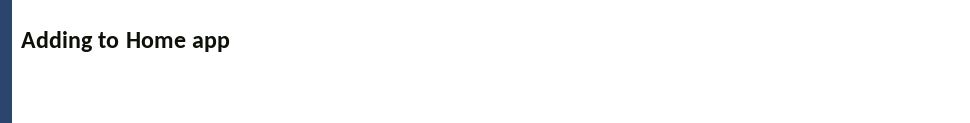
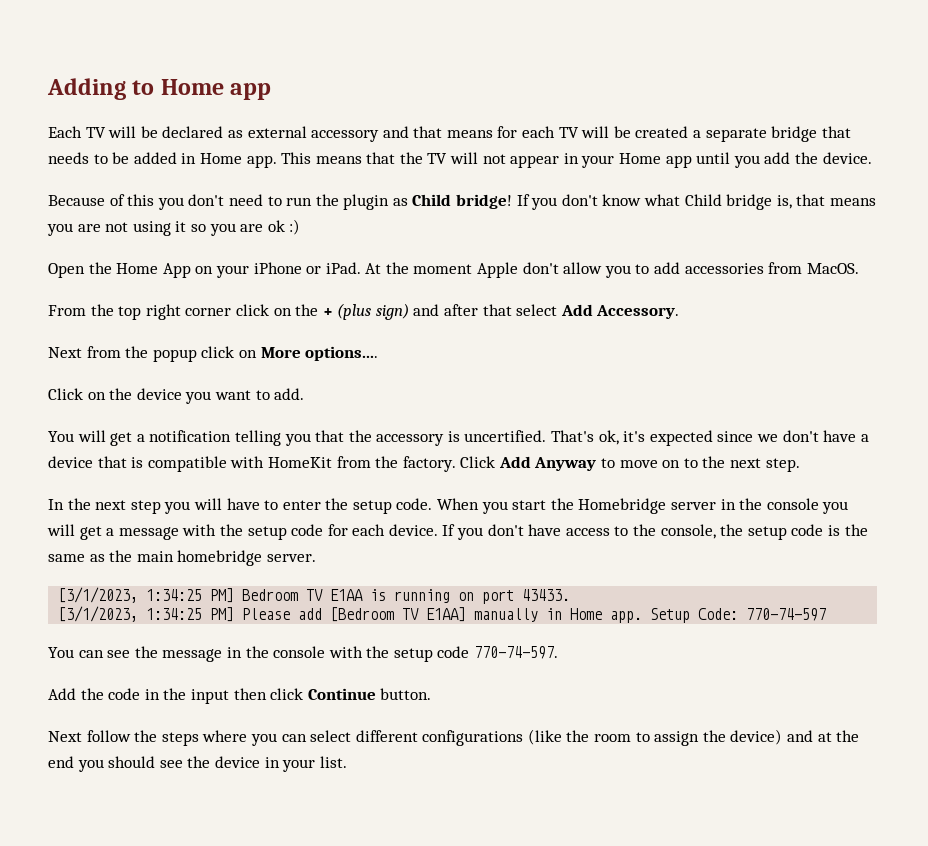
(231, 44) none -> [48,126,851,142] [48,152,872,168] [48,194,876,210] [47,219,301,236] [48,262,859,278] [48,303,680,320] [48,346,379,362] [48,388,305,404] [48,430,869,446] [48,456,800,472] [48,498,849,514] [47,524,868,540] [48,550,316,566] [58,587,571,604] [58,606,827,623] [48,646,559,662] [48,688,432,704] [48,729,860,746] [48,756,347,772] // Each TV will be declared as external accessory and that means for each TV will be created a separate bridge that needs to be added in Home app. This means that the TV will not appear in your Home app until you add the device. // Because of this you don't need to run the plugin as Child bridge! If you don't know what Child bridge is, that means you are not using it so you are ok :) // Open the Home App on your iPhone or iPad. At the moment Apple don't allow you to add accessories from MacOS. // From the top right corner click on the + (plus sign) and after that select Add Accessory. // Next from the popup click on More options.... // Click on the device you want to add. // You will get a notification telling you that the accessory is uncertified. That's ok, it's expected since we don't have a device that is compatible with HomeKit from the factory. Click Add Anyway to move on to the next step. // In the next step you will have to enter the setup code. When you start the Homebridge server in the console you will get a message with the setup code for each device. If you don't have access to the console, the setup code is the same as the main homebridge server. // [3/1/2023, 1:34:25 PM] Bedroom TV E1AA is running on port 43433. // [3/1/2023, 1:34:25 PM] Please add [Bedroom TV E1AA] manually in Home app. Setup Code: 770-74-597 // You can see the message in the console with the setup code 770-74-597. // Add the code in the input then click Continue button. // Next follow the steps where you can select different configurations (like the room to assign the device) and at the end you should see the device in your list.

